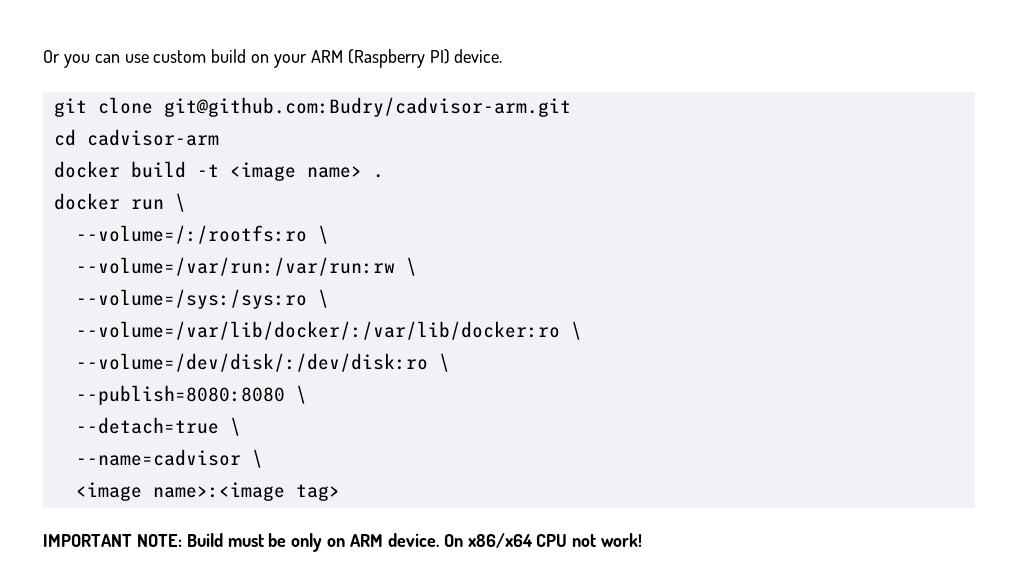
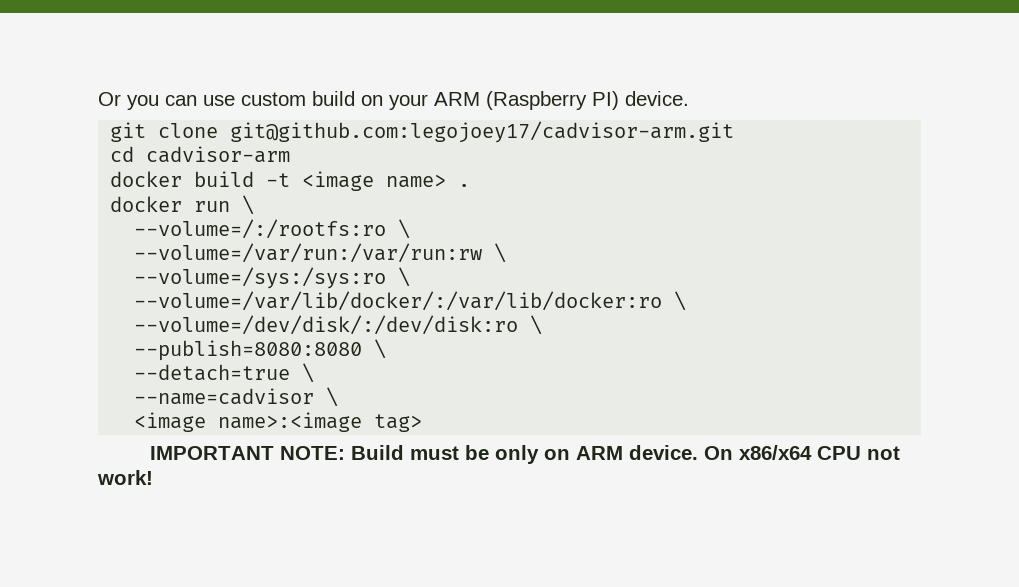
[163,97,571,117] git@github.com:Budry/cadvisor-arm.git -> [230,121,735,143] git@github.com:legojoey17/cadvisor-arm.git

